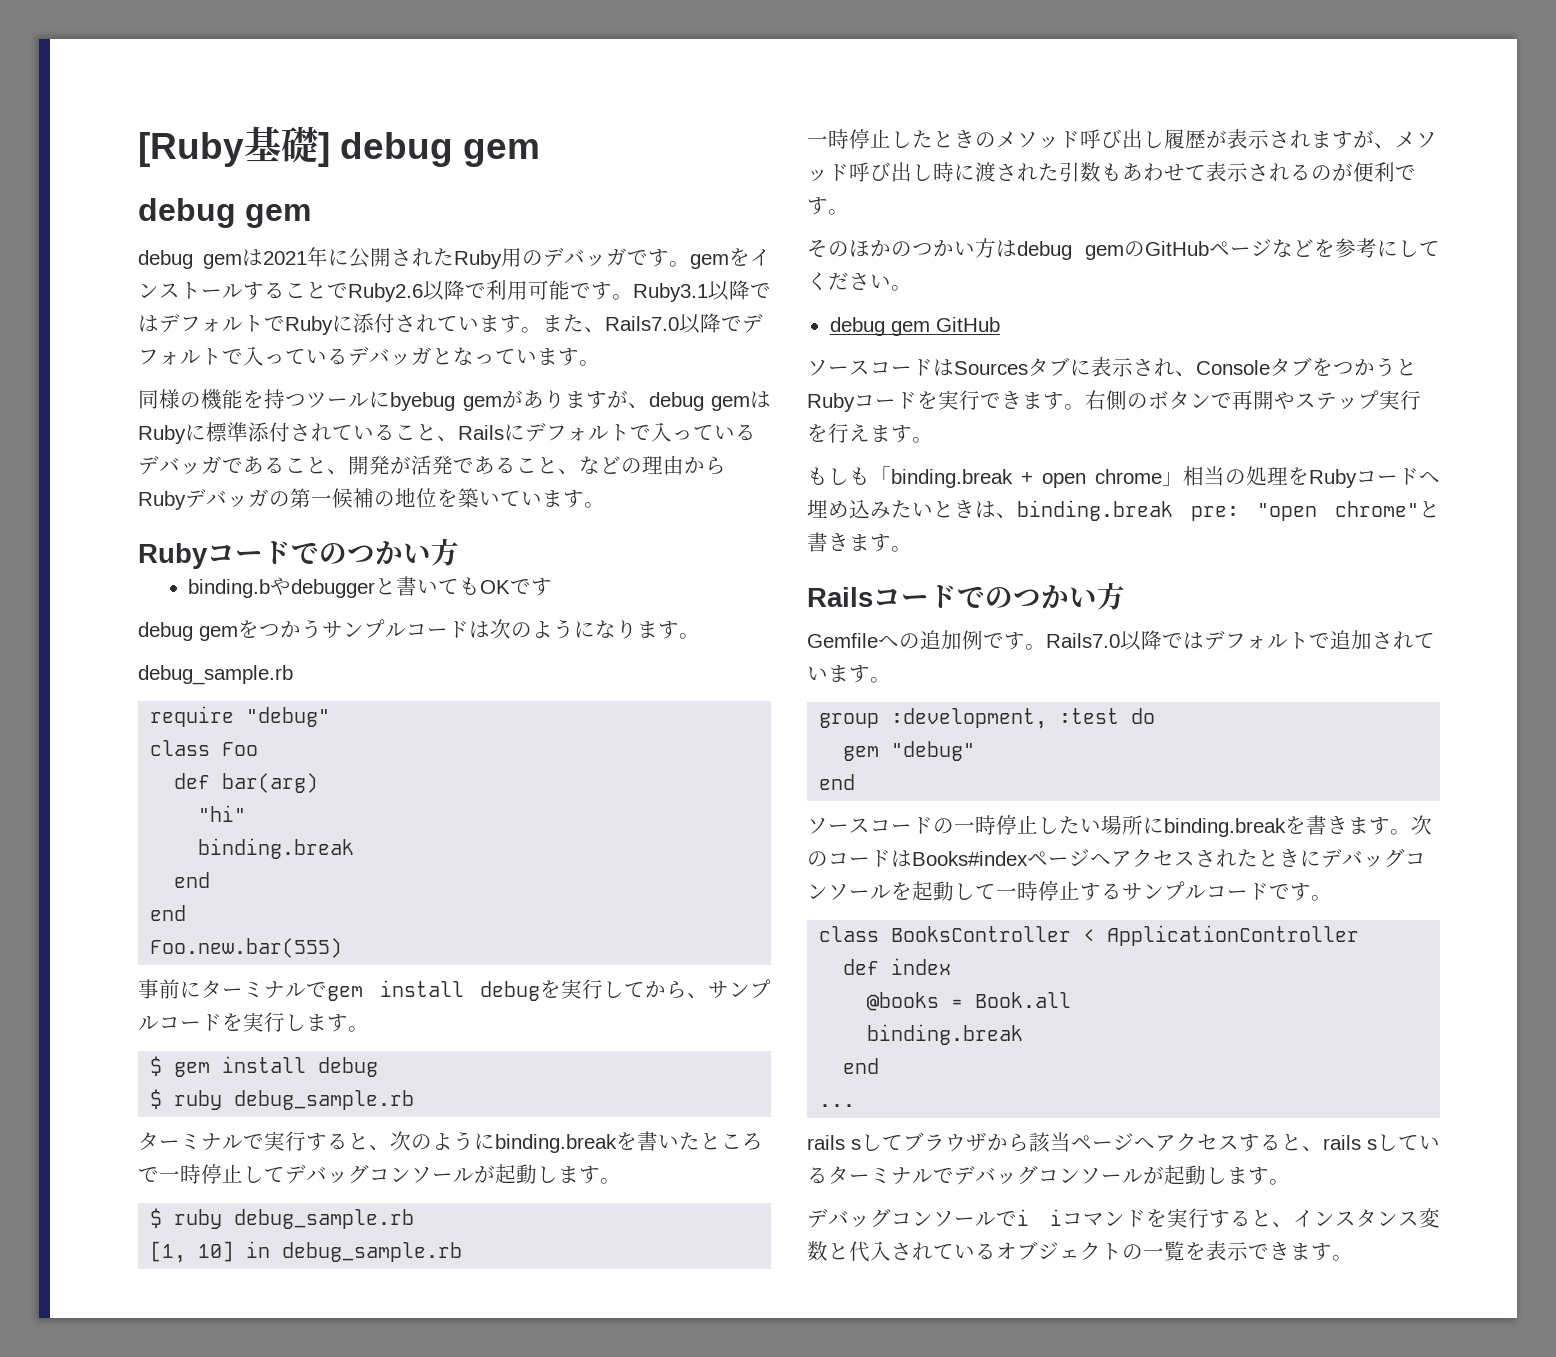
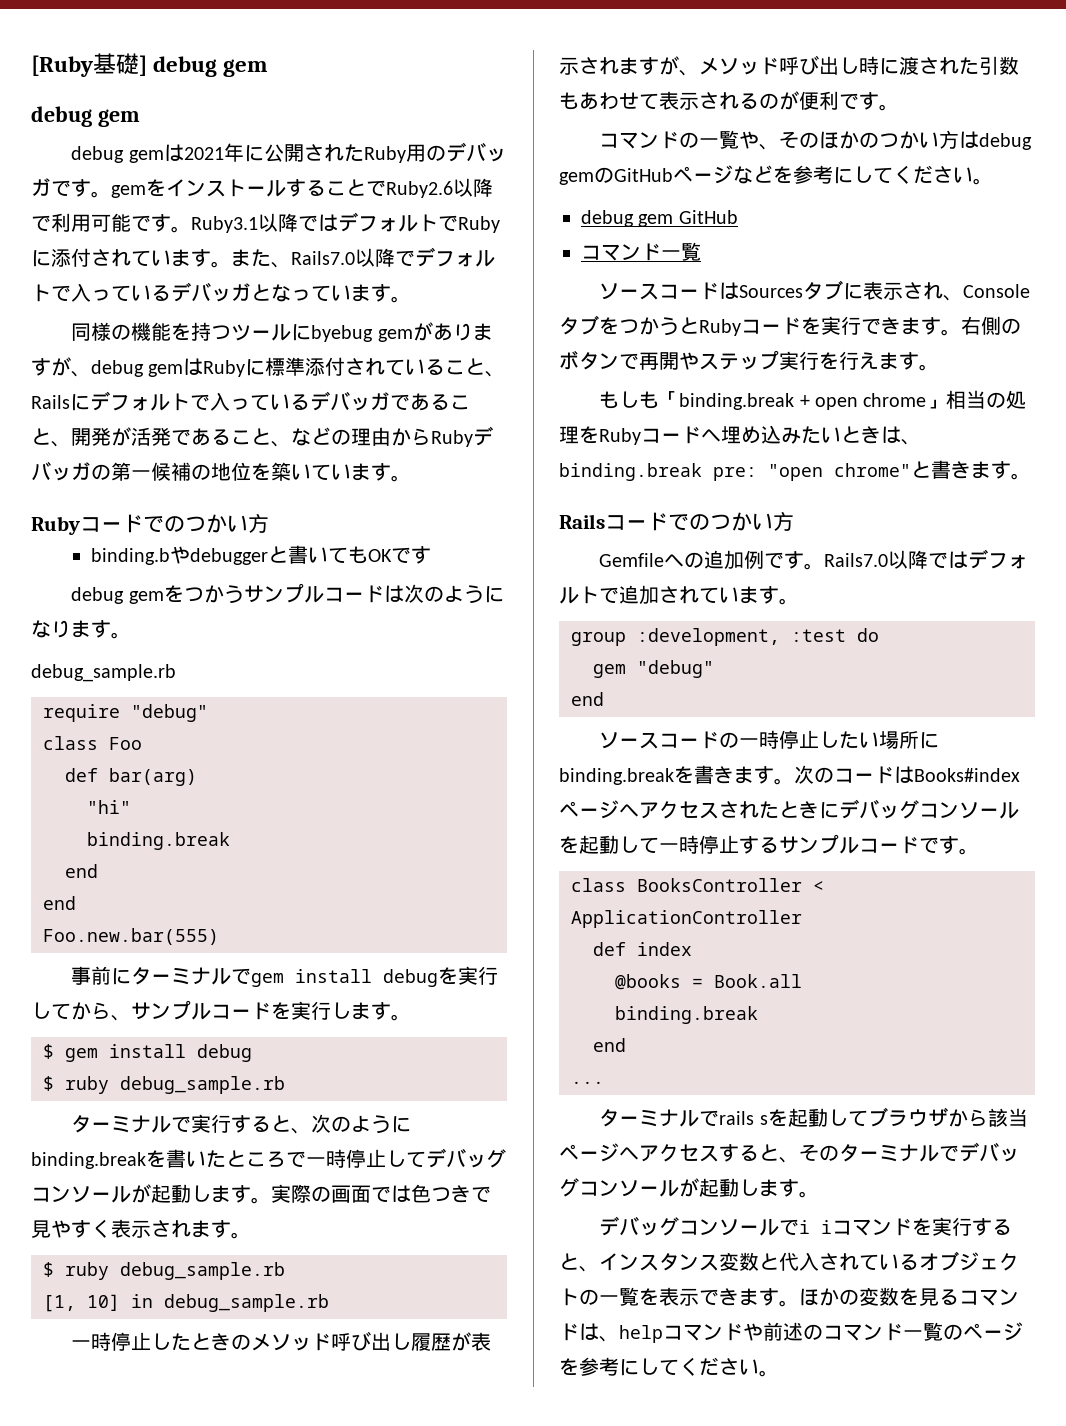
(621, 1181) none -> [271,1184,491,1203] [31,1219,251,1239] 実際の画面では色つきで見やすく表示されます。
(849, 212) none -> [599,130,780,150] コマンドの一覧や、
(1000, 324) none -> [581,242,701,261] // コマンド一覧
[807,1135,861,1150] rails s -> [599,1108,828,1127] ターミナルでrails sを起動
[1323,1134,1440,1151] [807,1167,828,1184] rails sしている -> [799,1144,839,1161] その
(1353, 1258) none -> [799,1287,1019,1306] [559,1322,1023,1343] [559,1357,779,1377] ほかの変数を見るコマンドは、helpコマンドや前述のコマンド一覧のページを参考にしてください。

